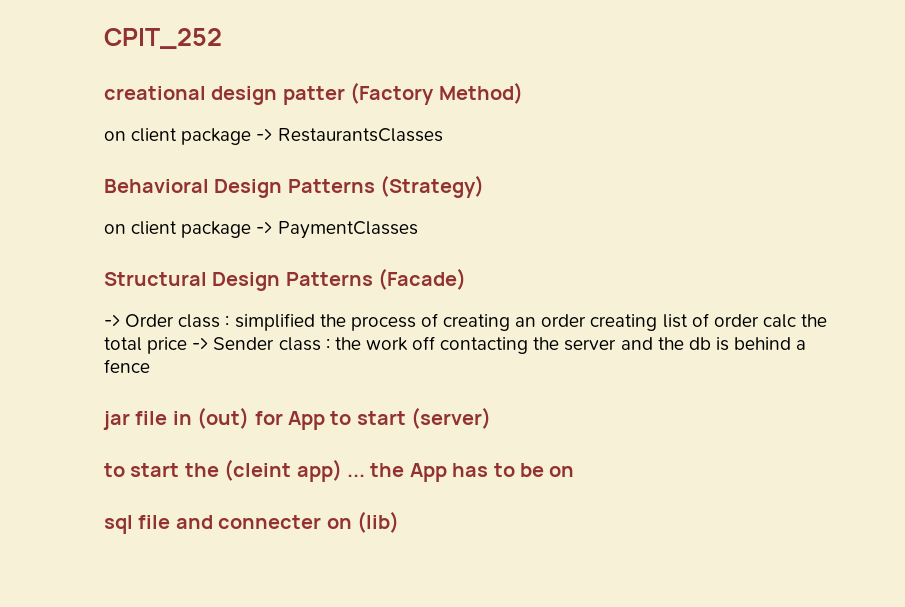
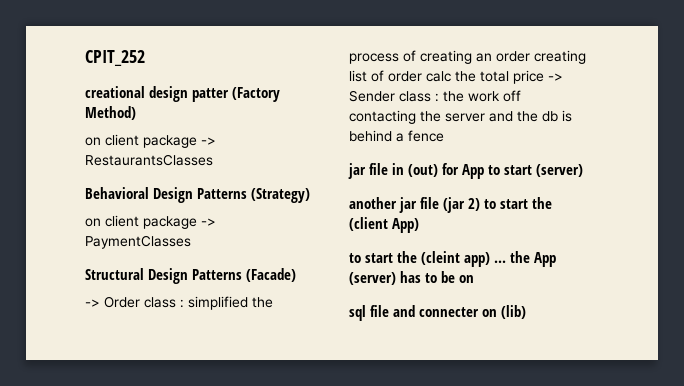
(492, 418) none -> [349,197,553,213] [349,217,420,233] // another jar file (jar 2) to start the (client App)
(447, 472) none -> [349,272,396,285] (server)

